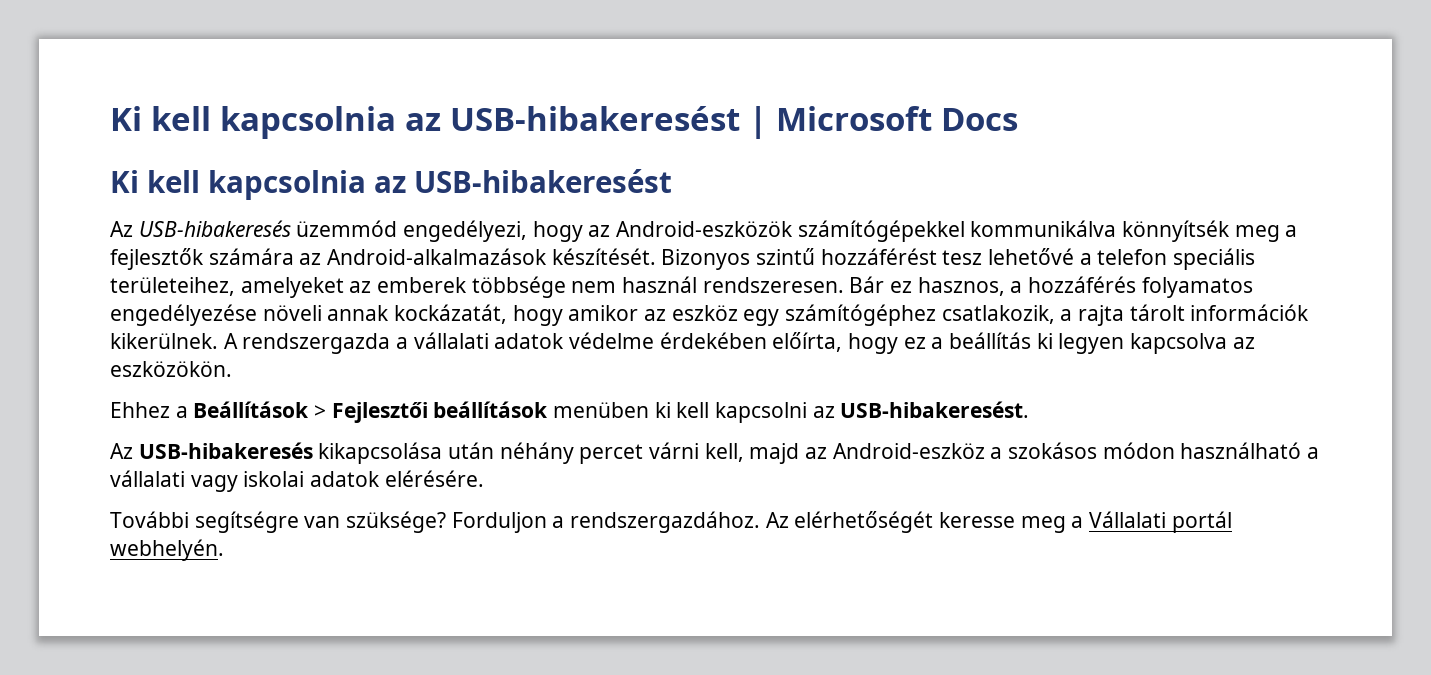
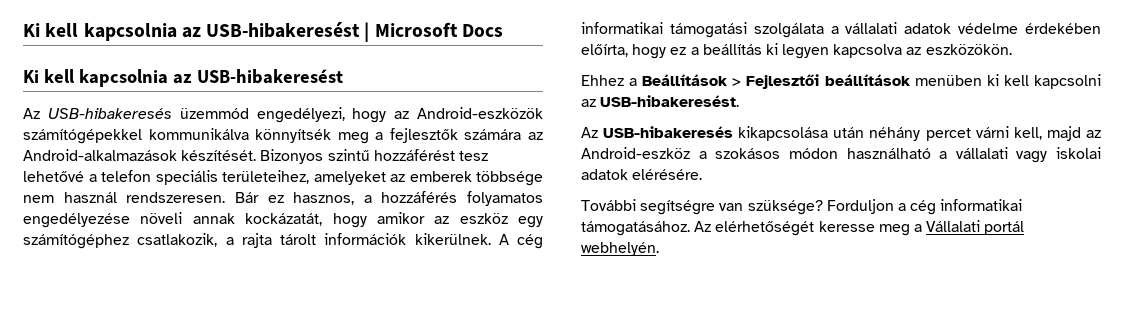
[242,333,391,354] rendszergazda -> [517,234,543,249] [581,22,824,38] cég informatikai támogatási szolgálata
[570,511,761,533] rendszergazdához. -> [910,199,1023,215] [581,221,690,236] cég informatikai támogatásához.

